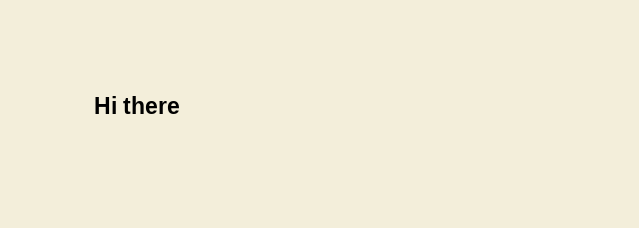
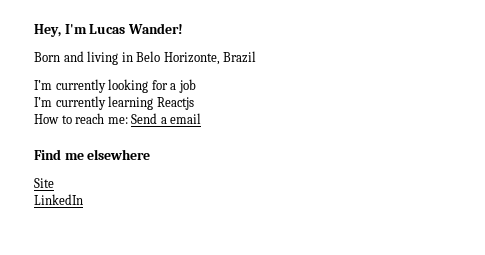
[94,96,181,114] Hi there -> [34,23,183,37] [34,51,257,65] [34,79,196,93] [34,96,194,110] [34,113,202,124] [34,149,151,160] [34,178,54,188] [34,194,83,205] Hey, I'm Lucas Wander! // Born and living in Belo Horizonte, Brazil // I’m currently looking for a job // I’m currently learning Reactjs // How to reach me: Send a email // Find me elsewhere // Site // LinkedIn

